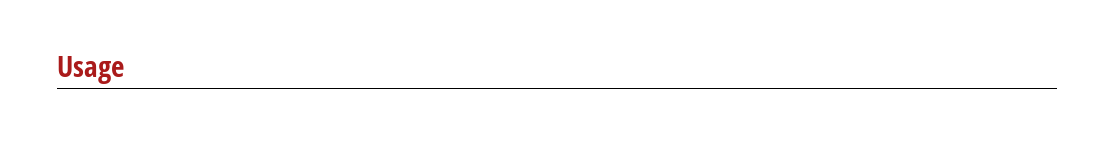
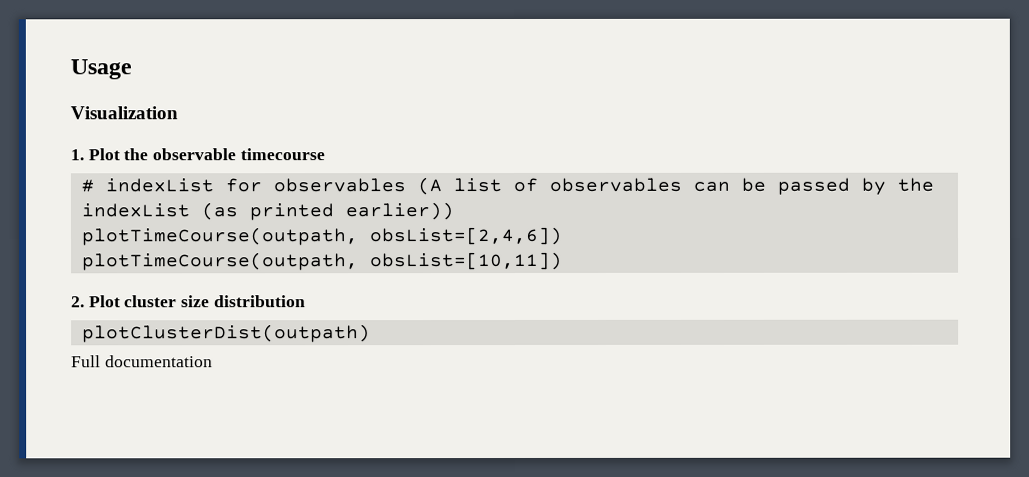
(124, 70) none -> [70,106,178,120] [70,148,325,161] [80,177,934,196] [80,202,454,221] [80,226,563,246] [81,251,563,271] [71,295,306,308] [81,324,371,343] [71,355,213,368] // Visualization // 1. Plot the observable timecourse // # indexList for observables (A list of observables can be passed by the indexList (as printed earlier)) // plotTimeCourse(outpath, obsList=[2,4,6]) // plotTimeCourse(outpath, obsList=[10,11]) // 2. Plot cluster size distribution // plotClusterDist(outpath) // Full documentation

